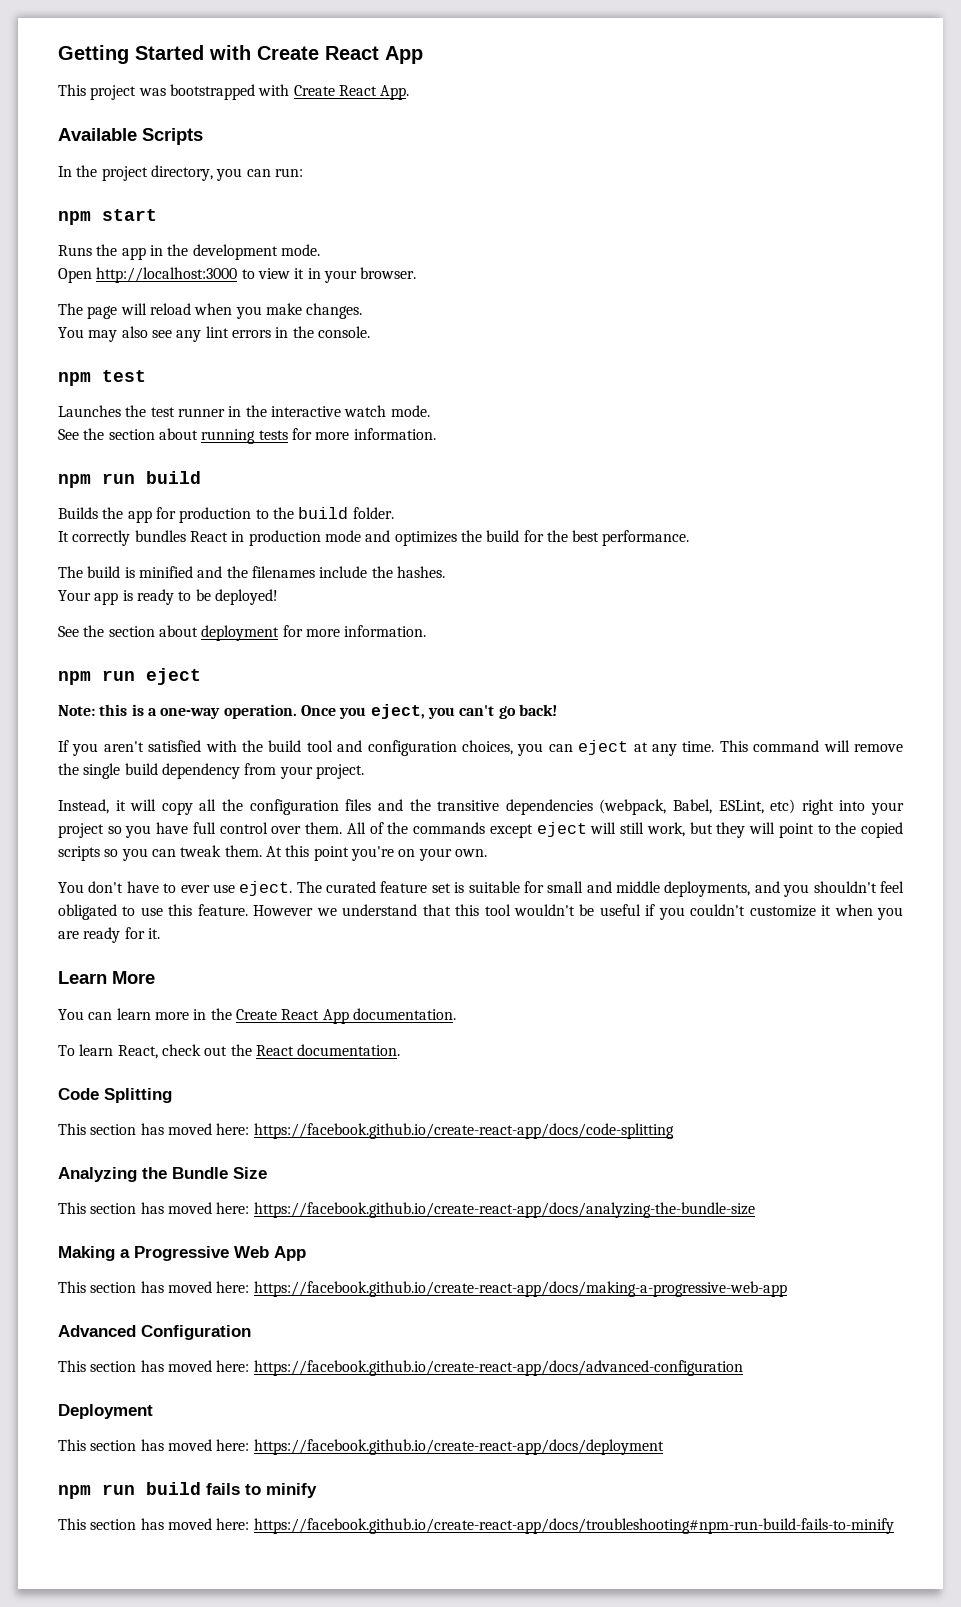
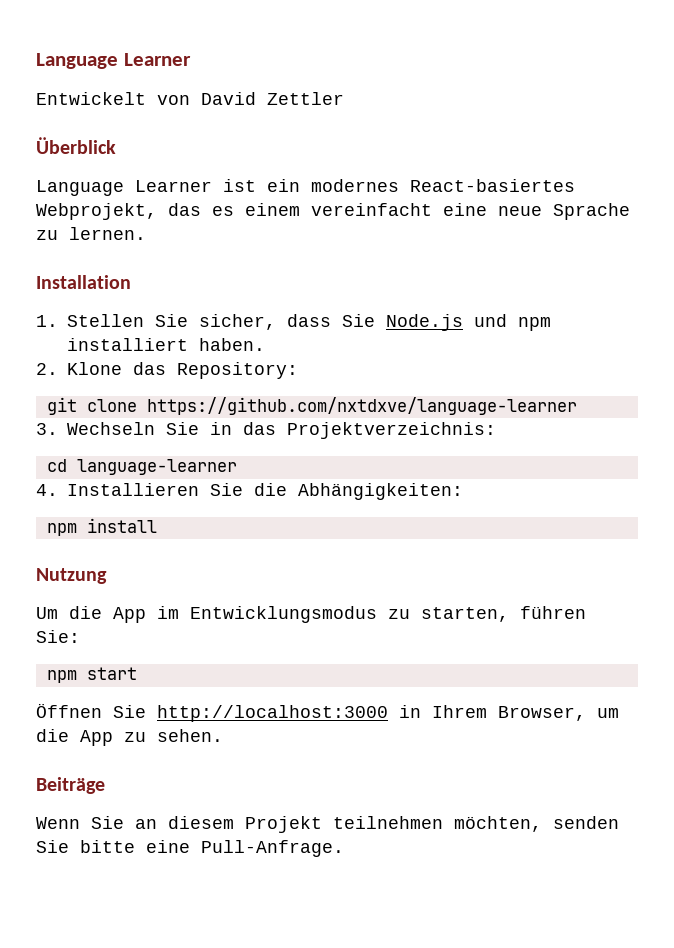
[58,45,423,64] [58,84,410,100] [58,128,203,145] [58,165,303,181] [58,209,157,225] [58,244,320,260] [58,267,417,283] [58,303,363,319] [58,326,370,342] [58,370,146,386] [58,405,430,417] [58,428,436,444] [58,471,201,488] [58,507,394,523] [58,530,690,546] [58,566,445,578] [58,589,278,605] [58,625,427,641] [58,668,201,685] [58,704,557,719] [58,740,903,756] [58,763,364,779] [58,799,904,815] [58,822,904,838] [58,845,487,861] [58,881,905,897] [58,904,904,920] [58,927,160,943] [58,971,155,984] [58,1008,456,1024] [58,1044,401,1059] [58,1088,172,1103] [58,1123,674,1139] [58,1167,267,1182] [58,1202,755,1218] [58,1246,306,1261] [58,1281,787,1297] [58,1325,251,1340] [58,1360,743,1376] [58,1404,153,1419] [58,1439,664,1455] [58,1482,317,1499] [58,1518,894,1534] Getting Started with Create React App // This project was bootstrapped with Create React App. // Available Scripts // In the project directory, you can run: // npm start // Runs the app in the development mode. // Open http://localhost:3000 to view it in your browser. // The page will reload when you make changes. // You may also see any lint errors in the console. // npm test // Launches the test runner in the interactive watch mode. // See the section about running tests for more information. // npm run build // Builds the app for production to the build folder. // It correctly bundles React in production mode and optimizes the build for the best performance. // The build is minified and the filenames include the hashes. // Your app is ready to be deployed! // See the section about deployment for more information. // npm run eject // Note: this is a one-way operation. Once you eject, you can't go back! // If you aren't satisfied with the build tool and configuration choices, you can eject at any time. This command will remove the single build dependency from your project. // Instead, it will copy all the configuration files and the transitive dependencies (webpack, Babel, ESLint, etc) right into your project so you have full control over them. All of the commands except eject will still work, but they will point to the copied scripts so you can tweak them. At this point you're on your own. // You don't have to ever use eject. The curated feature set is suitable for small and middle deployments, and you shouldn't feel obligated to use this feature. However we understand that this tool wouldn't be useful if you couldn't customize it when you are ready for it. // Learn More // You can learn more in the Create React App documentation. // To learn React, check out the React documentation. // Code Splitting // This section has moved here: https://facebook.github.io/create-react-app/docs/code-splitting // Analyzing the Bundle Size // This section has moved here: https://facebook.github.io/create-react-app/docs/analyzing-the-bundle-size // Making a Progressive Web App // This section has moved here: https://facebook.github.io/create-react-app/docs/making-a-progressive-web-app // Advanced Configuration // This section has moved here: https://facebook.github.io/create-react-app/docs/advanced-configuration // Deployment // This section has moved here: https://facebook.github.io/create-react-app/docs/deployment // npm run build fails to minify // This section has moved here: https://facebook.github.io/create-react-app/docs/troubleshooting#npm-run-build-fails-to-minify -> [36,53,191,69] [36,92,344,105] [36,137,116,154] [36,179,575,196] [36,203,630,220] [36,227,146,240] [36,275,131,289] [36,314,551,331] [67,338,265,351] [36,362,298,379] [46,397,577,415] [36,422,496,439] [46,459,237,475] [36,483,463,500] [46,518,157,536] [36,568,107,584] [36,606,586,623] [36,630,80,643] [46,667,137,683] [36,703,619,722] [36,729,223,746] [36,777,105,794] [36,816,619,833] [36,840,344,857] Language Learner // Entwickelt von David Zettler // Überblick // Language Learner ist ein modernes React-basiertes Webprojekt, das es einem vereinfacht eine neue Sprache zu lernen. // Installation // 1. Stellen Sie sicher, dass Sie Node.js und npm installiert haben. // 2. Klone das Repository: // git clone https://github.com/nxtdxve/language-learner // 3. Wechseln Sie in das Projektverzeichnis: // cd language-learner // 4. Installieren Sie die Abhängigkeiten: // npm install // Nutzung // Um die App im Entwicklungsmodus zu starten, führen Sie: // npm start // Öffnen Sie http://localhost:3000 in Ihrem Browser, um die App zu sehen. // Beiträge // Wenn Sie an diesem Projekt teilnehmen möchten, senden Sie bitte eine Pull-Anfrage.

